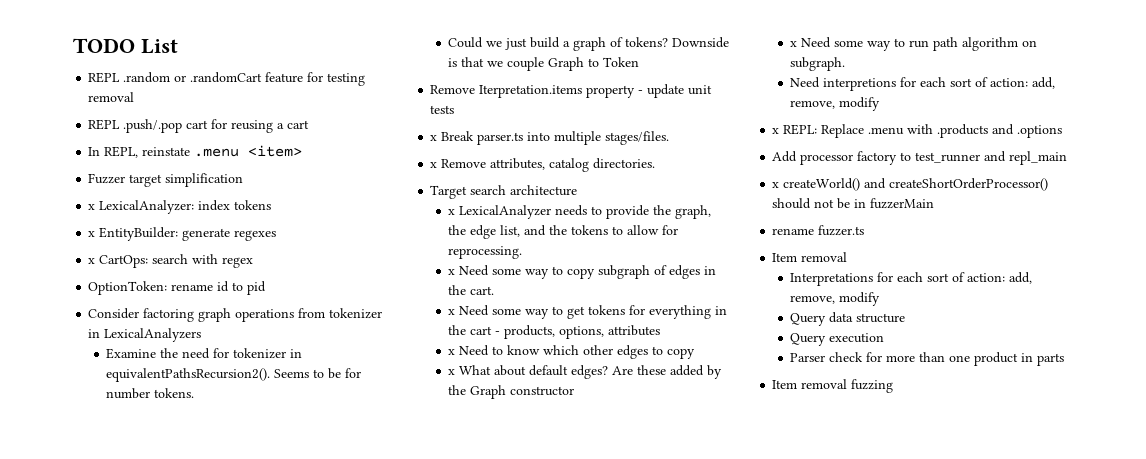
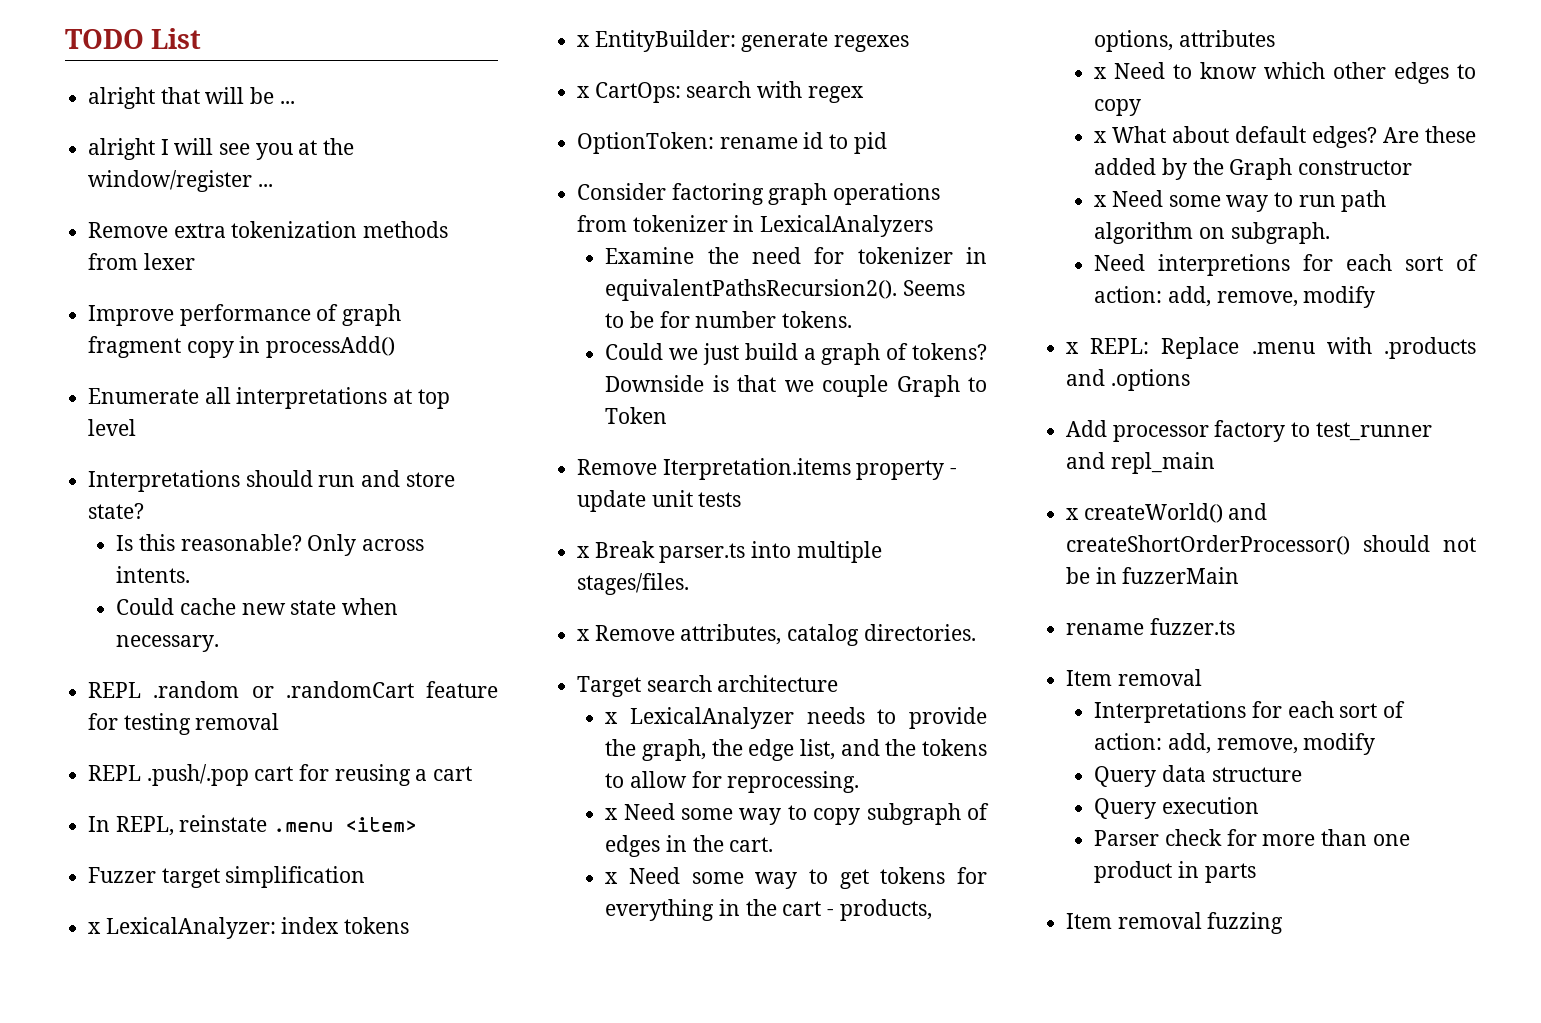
(178, 46) none -> [88,87,295,109] [88,138,355,160] [88,170,273,192] [88,221,449,238] [88,253,195,270] [88,304,402,326] [88,336,396,358] [88,387,450,409] [88,419,137,436] [88,470,455,492] [88,503,145,519] [116,534,424,556] [116,566,191,583] [116,598,398,615] [116,635,220,652] // alright that will be ... // alright I will see you at the window/register ... // Remove extra tokenization methods from lexer // Improve performance of graph fragment copy in processAdd() // Enumerate all interpretations at top level // Interpretations should run and store state? // Is this reasonable? Only across intents. // Could cache new state when necessary.

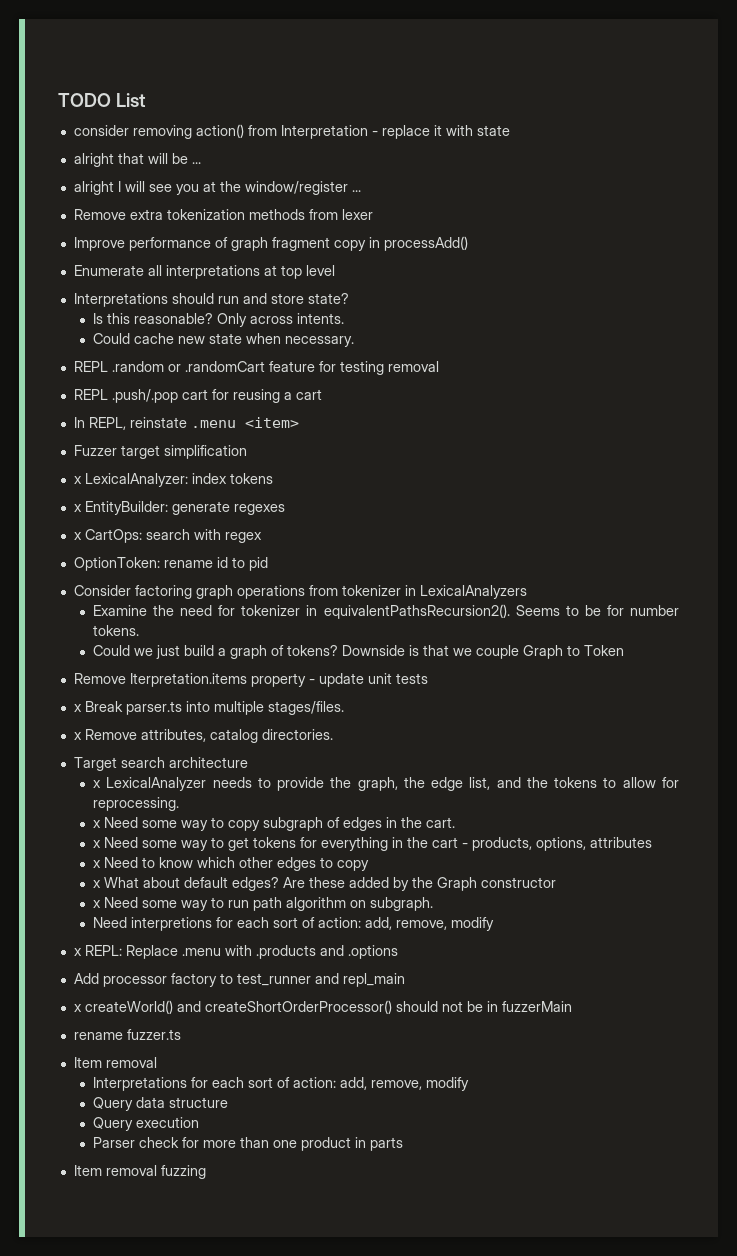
(202, 38) none -> [73,124,510,139] // consider removing action() from Interpretation - replace it with state

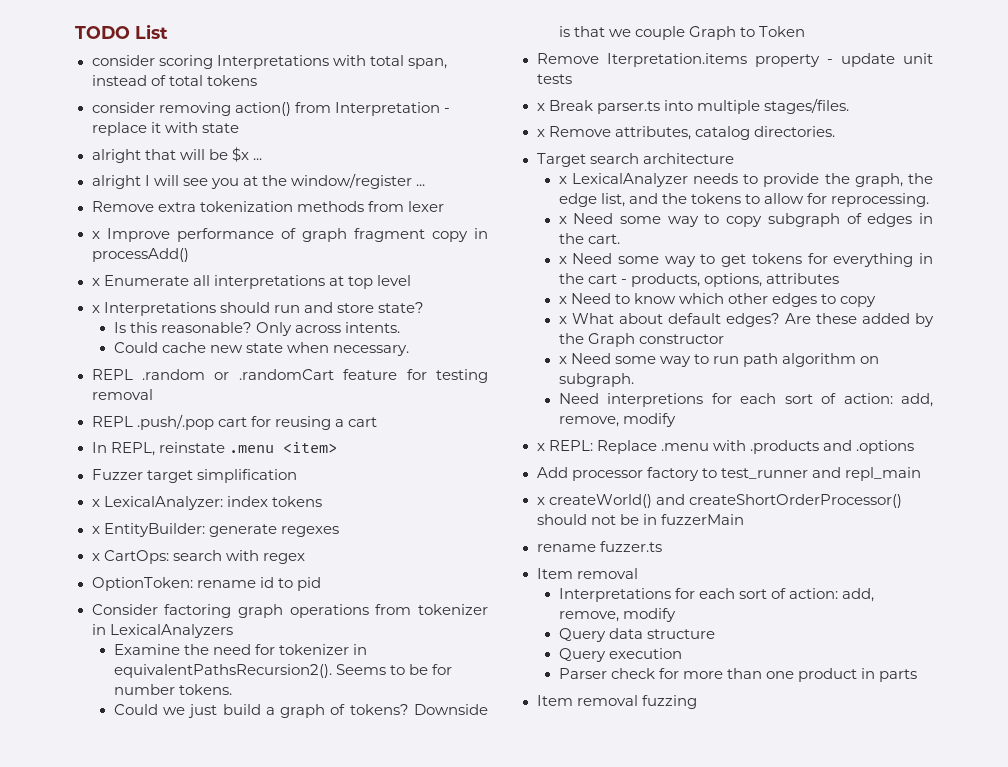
(146, 100) none -> [91,55,447,69] [91,75,257,86] // consider scoring Interpretations with total span, instead of total tokens
(188, 158) none -> [231,147,249,162] $x
(373, 214) none -> [91,231,100,239] x
(468, 243) none -> [91,278,100,286] x
(335, 270) none -> [91,305,100,313] x

